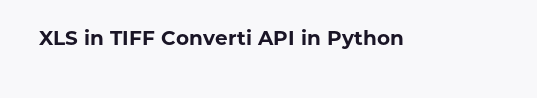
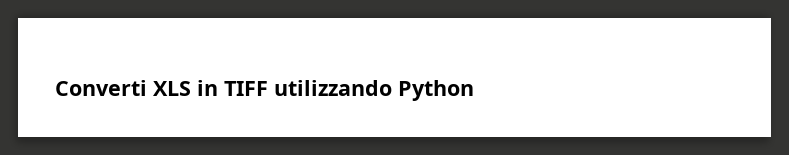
(39, 38) none -> [55,80,147,96] Converti
[161,29,321,45] Converti API in -> [274,80,392,96] utilizzando

